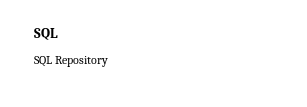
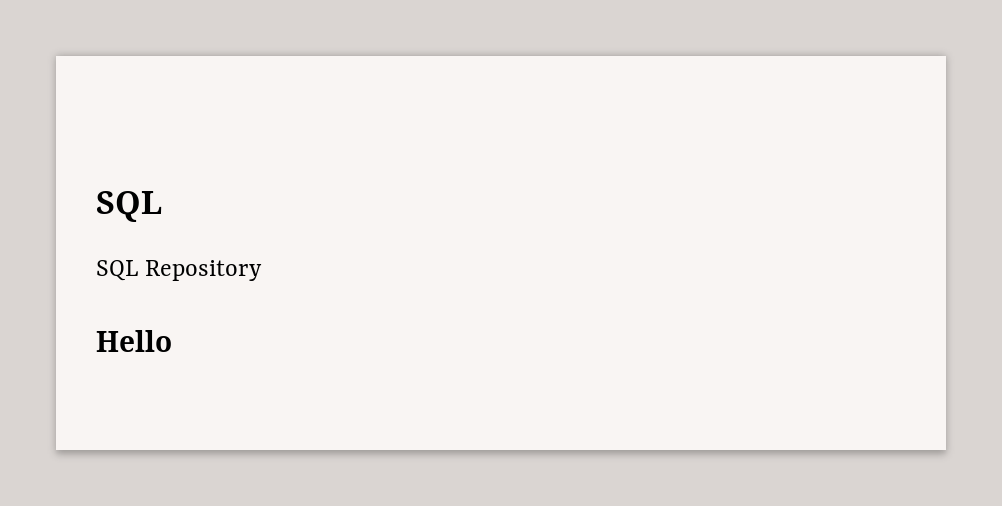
(109, 61) none -> [96,330,172,352] // Hello

